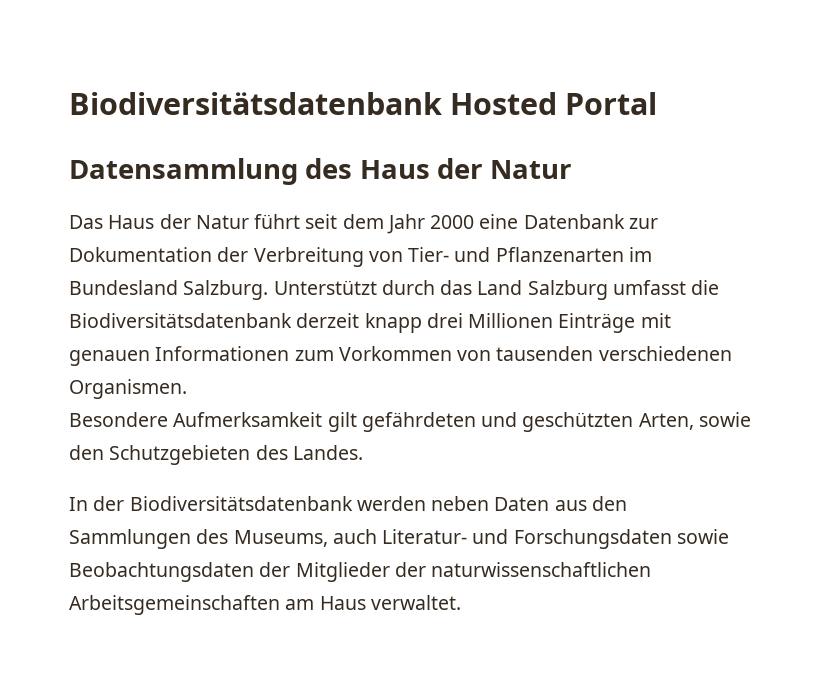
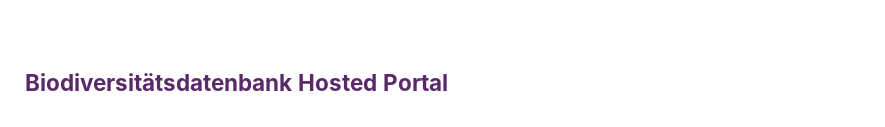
[69,158,571,185] [69,214,658,234] [69,247,652,267] [69,280,720,300] [69,313,671,333] [69,346,732,366] [69,379,187,399] [69,412,751,432] [69,445,363,465] [69,496,627,511] [69,529,729,549] [69,562,652,582] [69,595,461,615] // Datensammlung des Haus der Natur // Das Haus der Natur führt seit dem Jahr 2000 eine Datenbank zur Dokumentation der Verbreitung von Tier- und Pflanzenarten im Bundesland Salzburg. Unterstützt durch das Land Salzburg umfasst die Biodiversitätsdatenbank derzeit knapp drei Millionen Einträge mit genauen Informationen zum Vorkommen von tausenden verschiedenen Organismen. // Besondere Aufmerksamkeit gilt gefährdeten und geschützten Arten, sowie den Schutzgebieten des Landes. // In der Biodiversitätsdatenbank werden neben Daten aus den Sammlungen des Museums, auch Literatur- und Forschungsdaten sowie Beobachtungsdaten der Mitglieder der naturwissenschaftlichen Arbeitsgemeinschaften am Haus verwaltet. -> (449, 82) none

